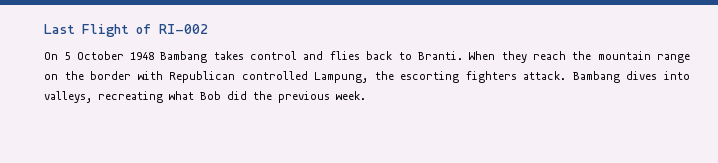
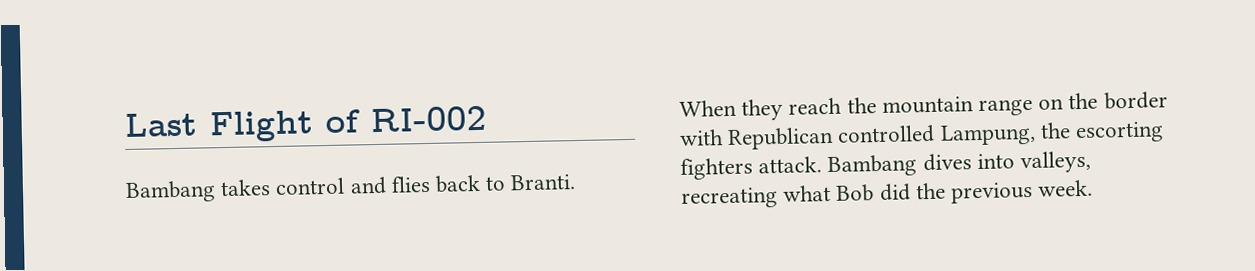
[44,51,155,60] On 5 October 1948 -> (487, 119) none

